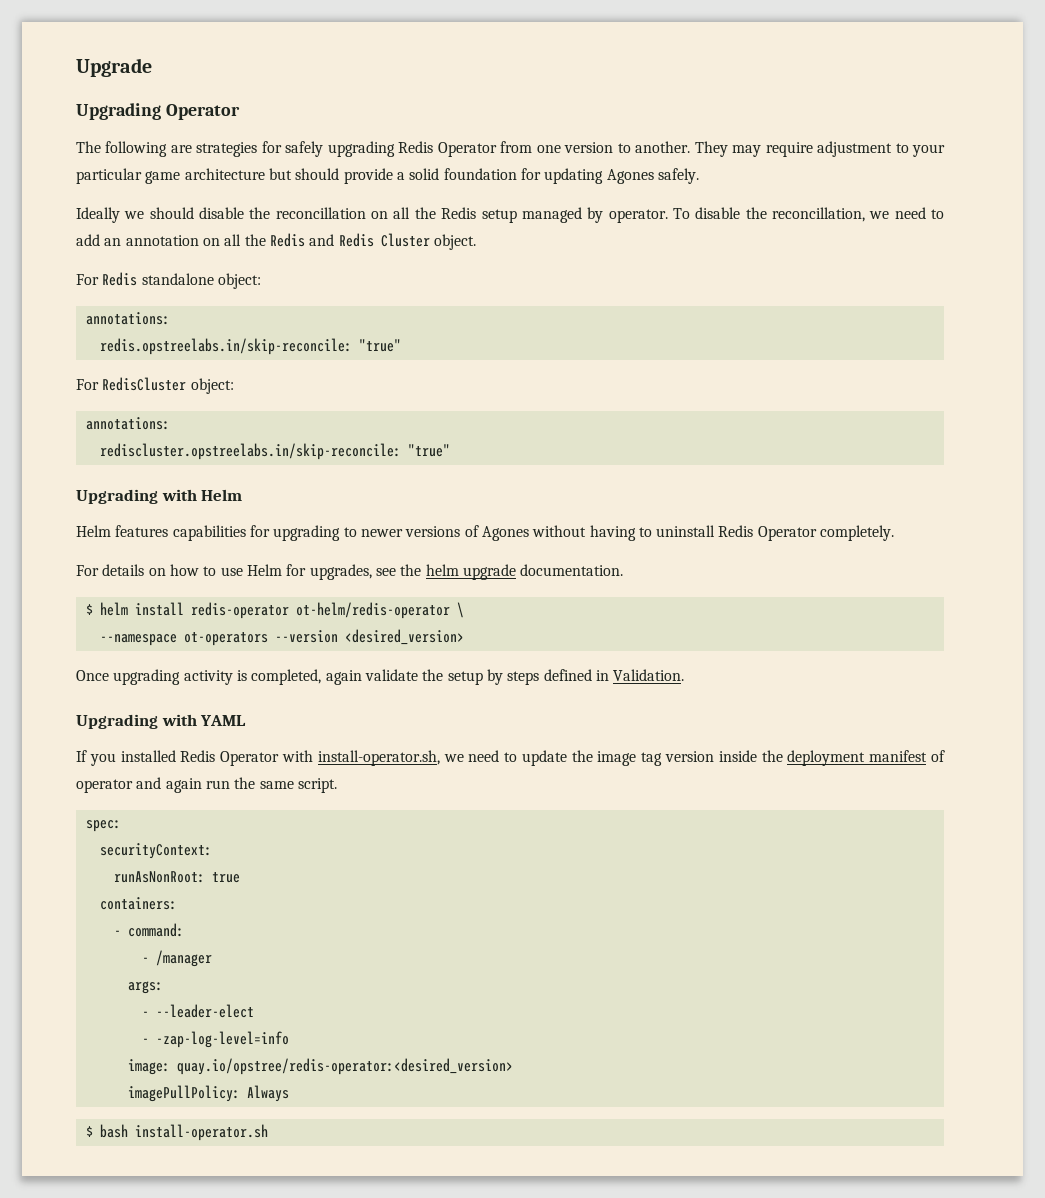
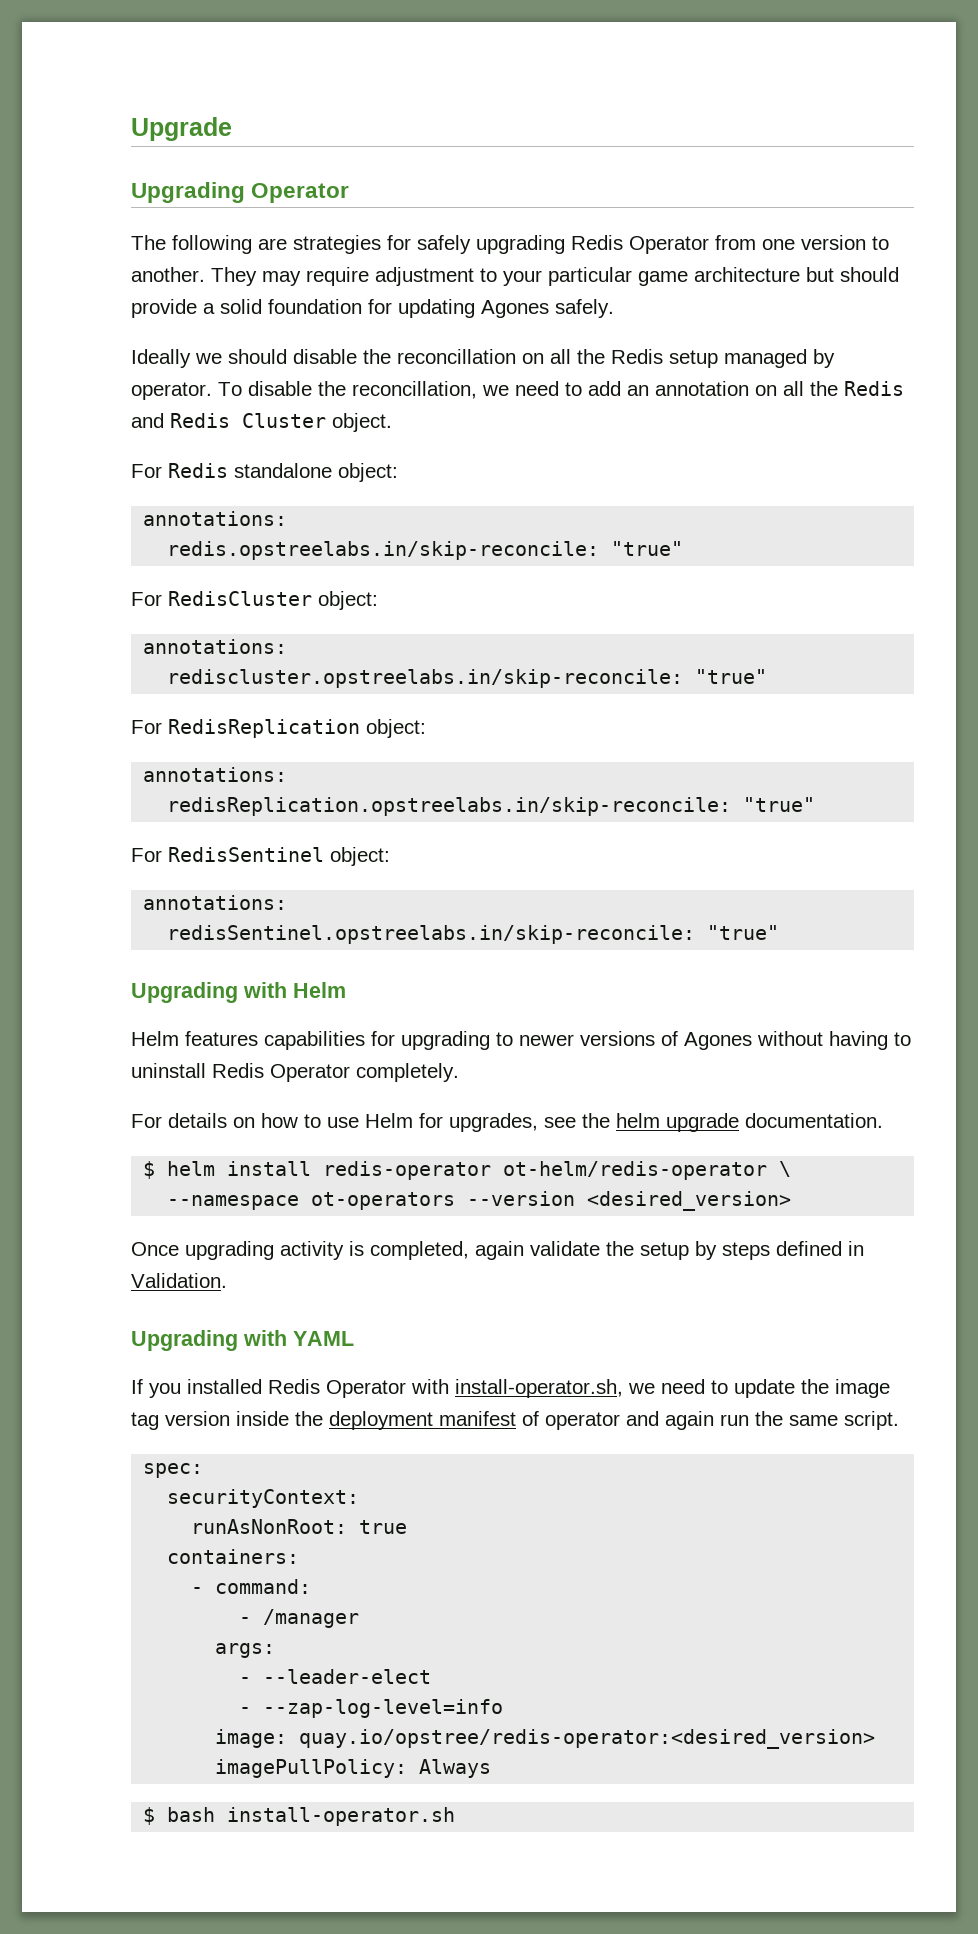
(450, 450) none -> [131,719,426,738] [143,767,288,782] [167,797,816,816] [131,847,390,866] [143,895,288,910] [167,925,780,944] // For RedisReplication object: // annotations: // redisReplication.opstreelabs.in/skip-reconcile: "true" // For RedisSentinel object: // annotations: // redisSentinel.opstreelabs.in/skip-reconcile: "true"
[155,1031,289,1048] -zap-log-level=info -> [263,1699,504,1718] --zap-log-level=info

